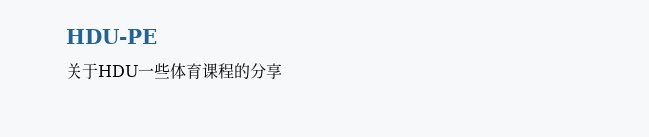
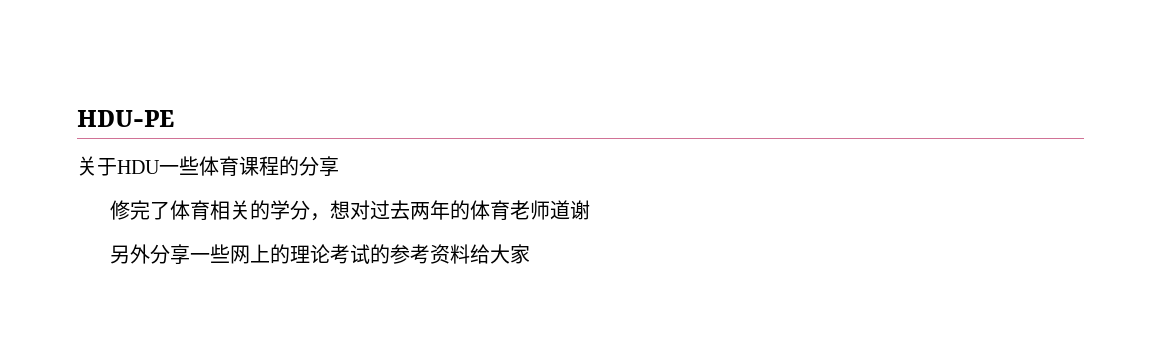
(282, 71) none -> [109,200,590,221] [109,244,530,265] // 修完了体育相关的学分，想对过去两年的体育老师道谢 // 另外分享一些网上的理论考试的参考资料给大家

